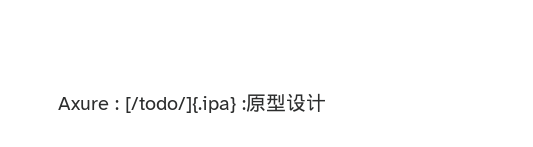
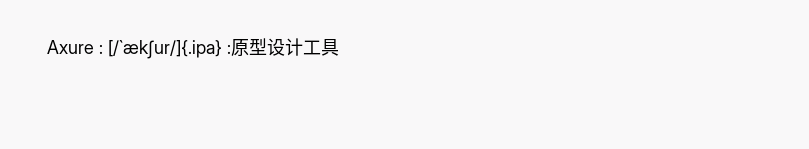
[125,96,236,113] [/todo/]{.ipa} -> [108,40,222,59] [/`æk∫ur/]{.ipa}
(326, 102) none -> [303,39,339,56] 工具

